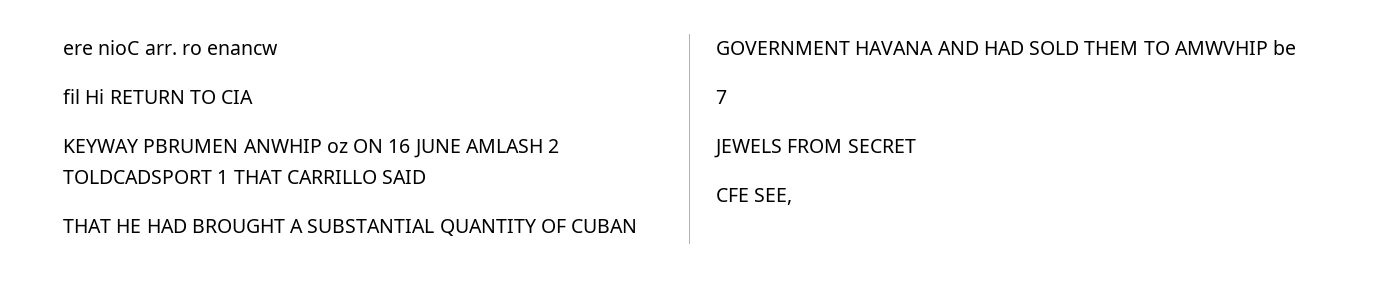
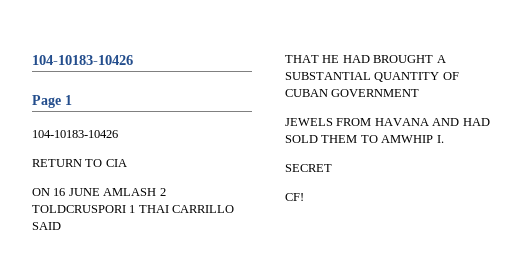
[63,40,279,55] [63,89,105,104] ere nioC arr. ro enancw // fil Hi -> [32,55,133,65] [32,95,72,108] [32,130,118,138] 104-10183-10426 // Page 1 // 104-10183-10426 //
[63,139,348,153] KEYWAY PBRUMEN ANWHIP oz -> (127, 163) none
[63,170,282,184] TOLDCADSPORT 1 THAT -> [32,205,169,213] TOLDCRUSPORI 1 THAI
(850, 48) none -> [285,118,372,126] // JEWELS FROM
[1174,40,1297,55] [716,90,727,104] [714,139,843,158] AMWVHIP be // 7 // JEWELS FROM -> [381,135,444,143] AMWHIP I. //
[716,188,793,205] CFE SEE, -> [285,193,304,201] CF!

